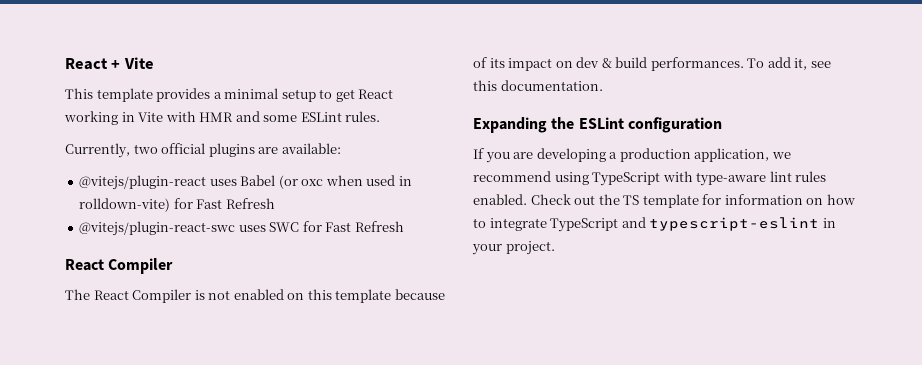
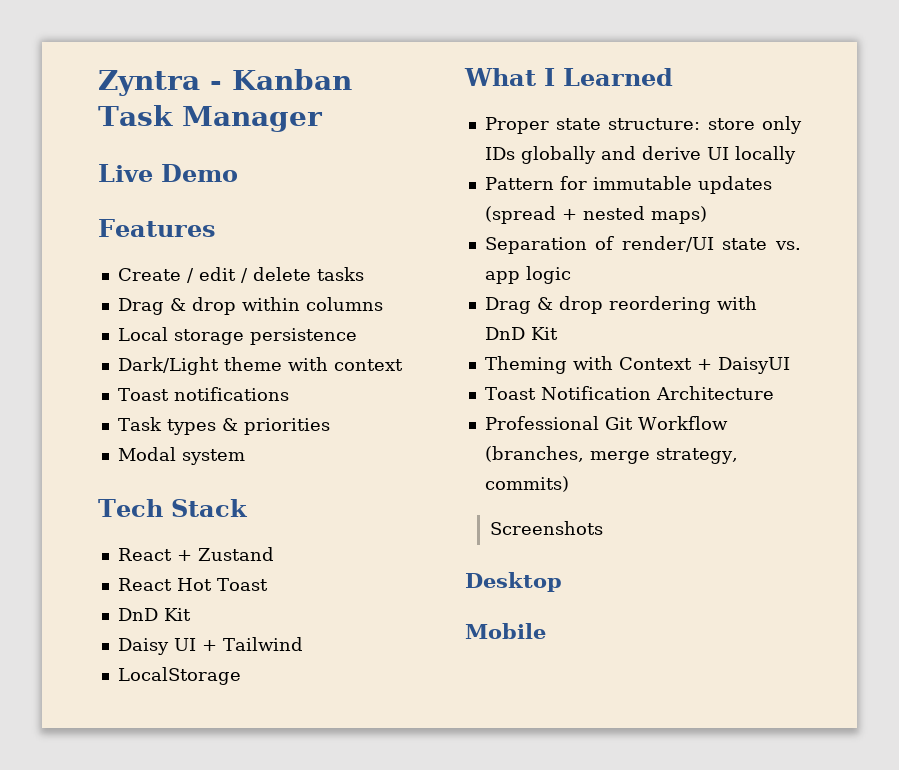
[65,57,154,70] [65,88,394,102] [64,111,381,125] [65,143,341,158] [79,175,412,190] [79,198,275,212] [79,221,404,236] [65,258,174,274] [65,289,445,303] [473,57,831,71] [473,80,603,91] [473,117,722,133] [473,148,791,163] [473,171,827,186] [473,194,855,208] [473,217,836,232] [472,241,555,255] React + Vite // This template provides a minimal setup to get React working in Vite with HMR and some ESLint rules. // Currently, two official plugins are available: // @vitejs/plugin-react uses Babel (or oxc when used in rolldown-vite) for Fast Refresh // @vitejs/plugin-react-swc uses SWC for Fast Refresh // React Compiler // The React Compiler is not enabled on this template because of its impact on dev & build performances. To add it, see this documentation. // Expanding the ESLint configuration // If you are developing a production application, we recommend using TypeScript with type-aware lint rules enabled. Check out the TS template for information on how to integrate TypeScript and typescript-eslint in your project. -> [98,69,352,96] [98,105,323,132] [98,164,238,182] [98,219,216,237] [117,267,364,283] [117,297,383,315] [117,327,357,345] [117,357,403,375] [117,387,289,401] [117,417,330,435] [117,447,245,465] [98,499,248,517] [117,547,274,561] [117,578,268,591] [117,608,191,621] [117,637,303,655] [117,667,241,685] [464,68,673,86] [484,116,802,134] [484,146,796,164] [484,176,772,194] [484,206,707,224] [484,236,801,254] [484,266,571,284] [484,296,757,314] [484,327,558,340] [484,356,790,374] [484,386,774,400] [484,416,728,430] [484,446,738,464] [484,476,569,492] [489,521,603,535] [465,572,562,592] [465,623,546,639] Zyntra - Kanban Task Manager // Live Demo // Features // Create / edit / delete tasks // Drag & drop within columns // Local storage persistence // Dark/Light theme with context // Toast notifications // Task types & priorities // Modal system // Tech Stack // React + Zustand // React Hot Toast // DnD Kit // Daisy UI + Tailwind // LocalStorage // What I Learned // Proper state structure: store only IDs globally and derive UI locally // Pattern for immutable updates (spread + nested maps) // Separation of render/UI state vs. app logic // Drag & drop reordering with DnD Kit // Theming with Context + DaisyUI // Toast Notification Architecture // Professional Git Workflow (branches, merge strategy, commits) // Screenshots // Desktop // Mobile

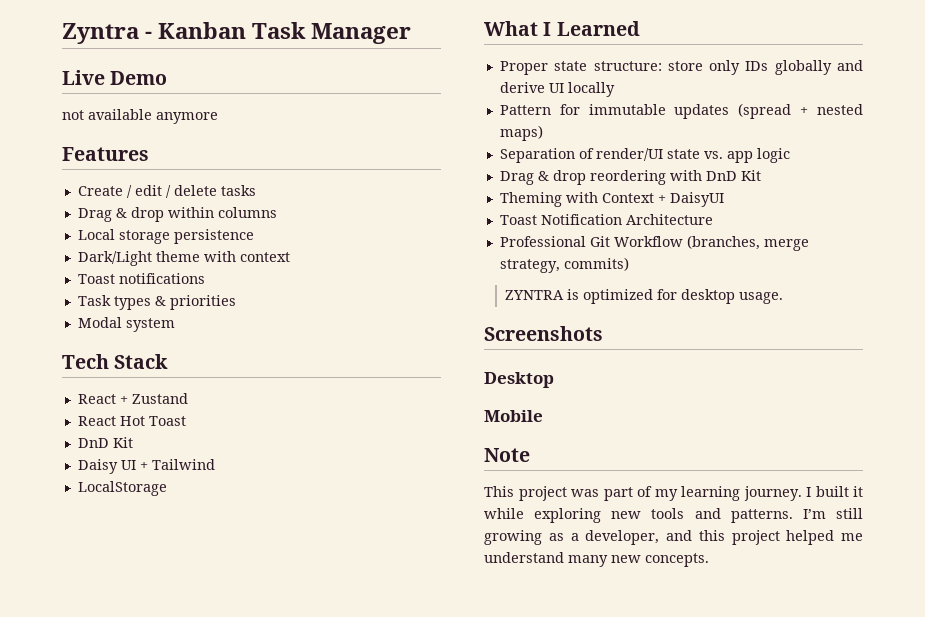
(238, 173) none -> [62,109,218,124] // not available anymore
[489,521,603,535] [465,572,562,592] [465,623,546,639] Screenshots // Desktop // Mobile -> [504,289,783,304] [484,326,603,341] [484,372,554,388] [484,410,543,422] [484,448,530,462] [484,486,863,501] [484,508,863,523] [484,530,863,545] [484,552,709,567] ZYNTRA is optimized for desktop usage. // Screenshots // Desktop // Mobile // Note // This project was part of my learning journey. I built it while exploring new tools and patterns. I’m still growing as a developer, and this project helped me understand many new concepts.

